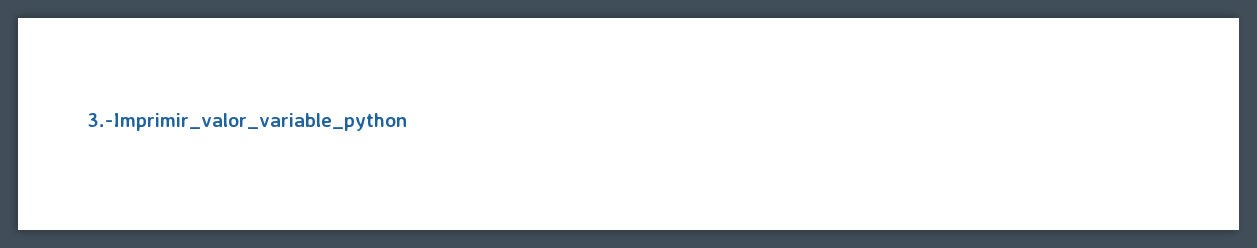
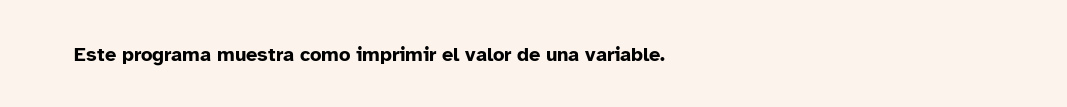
[87,113,407,131] 3.-Imprimir_valor_variable_python -> [74,46,665,66] Este programa muestra como imprimir el valor de una variable.

